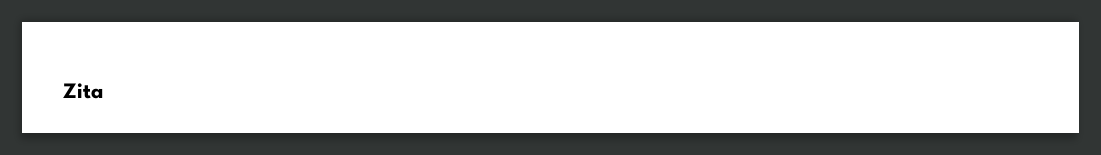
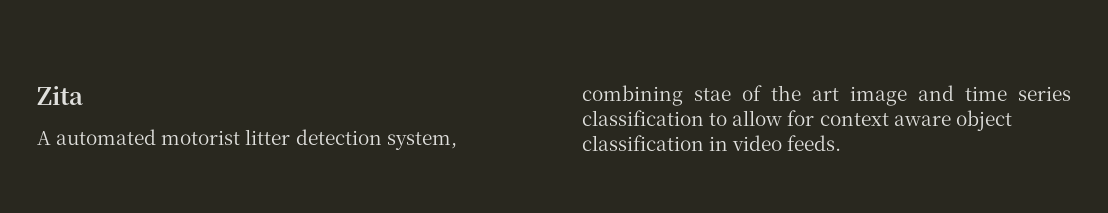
(103, 91) none -> [37,129,457,150] [582,85,1071,106] [582,110,1012,131] [582,135,842,151] // A automated motorist litter detection system, combining stae of the art image and time series classification to allow for context aware object classification in video feeds.

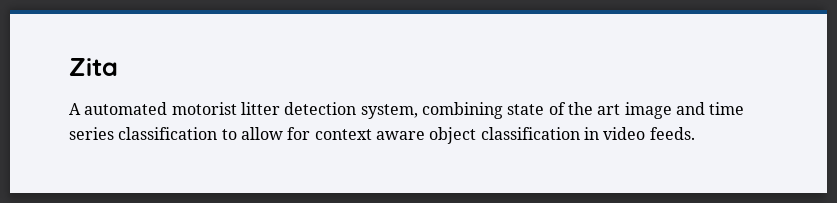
[694,88,731,101] stae -> [507,104,545,115] state

